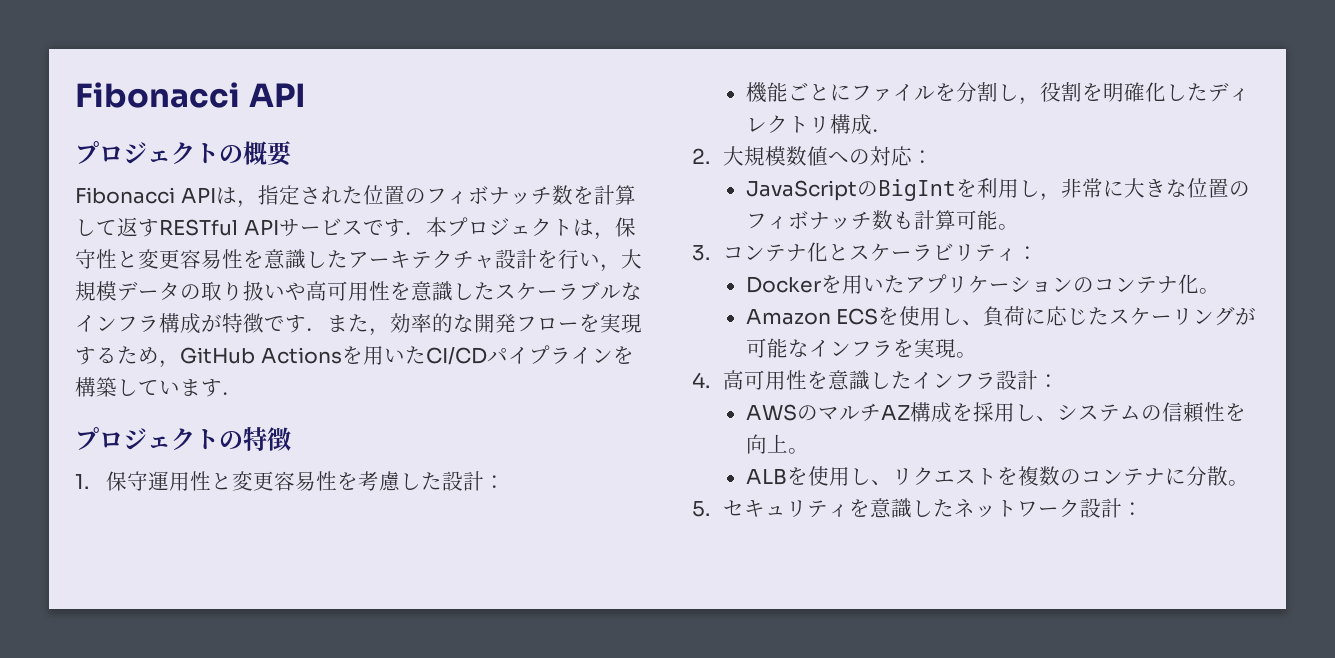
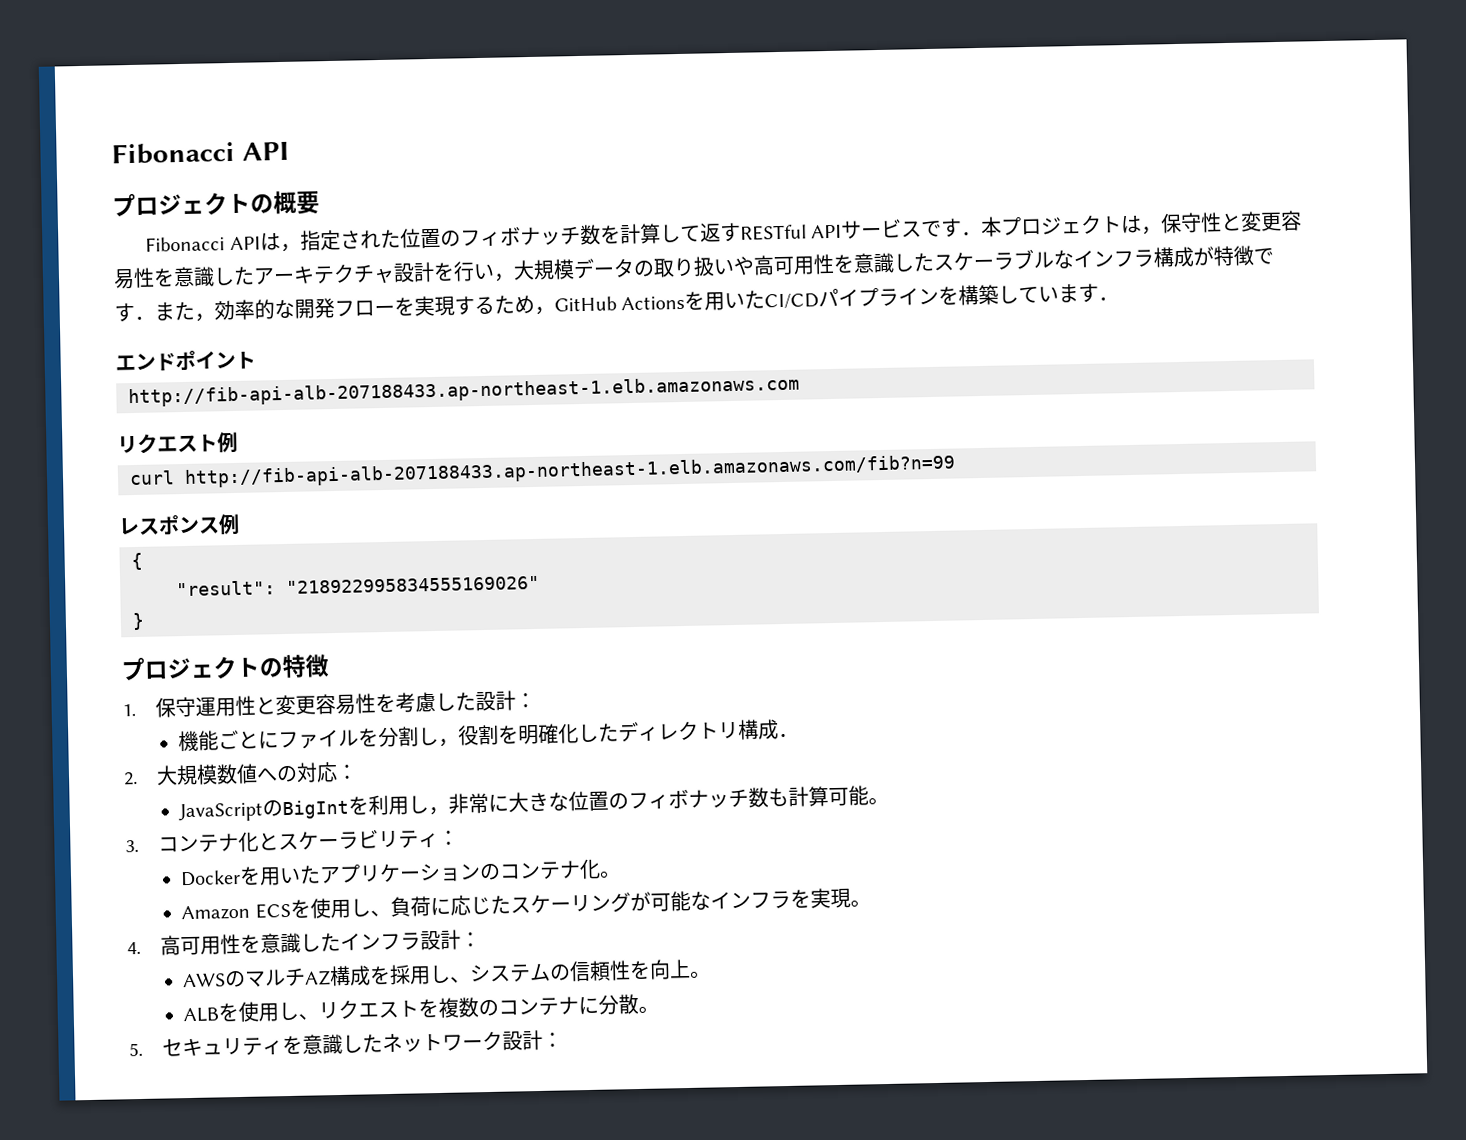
(243, 393) none -> [115,350,256,371] [128,375,800,408] [117,431,238,454] [129,454,956,488] [118,513,240,536] [131,552,143,571] [176,575,540,597] [132,612,145,631] // エンドポイント // http://fib-api-alb-207188433.ap-northeast-1.elb.amazonaws.com // リクエスト例 // curl http://fib-api-alb-207188433.ap-northeast-1.elb.amazonaws.com/fib?n=99 // レスポンス例 // { // "result": "218922995834555169026" // }

